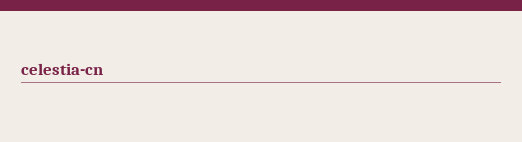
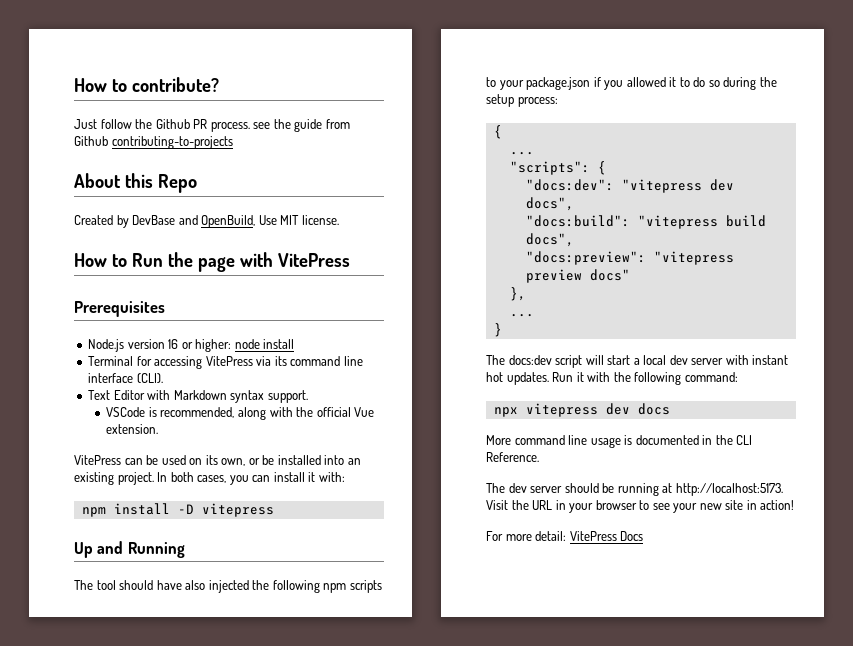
[21,63,103,75] celestia-cn -> [74,77,219,92] [74,119,350,132] [74,136,233,149] [74,173,197,193] [74,215,339,228] [74,252,350,272] [74,301,165,317] [88,339,295,352] [88,356,363,369] [88,373,163,383] [88,390,308,403] [106,407,375,420] [106,424,159,434] [74,455,361,466] [74,472,345,485] [81,503,274,517] [74,541,185,558] [74,580,382,593] [486,77,777,90] [486,94,558,107] [493,125,502,139] [509,152,534,155] [509,161,606,175] [525,179,734,193] [525,197,574,211] [525,215,766,229] [525,233,574,247] [525,251,734,265] [525,269,630,283] [509,287,526,301] [509,314,534,317] [493,323,502,337] [486,355,789,368] [486,372,738,385] [493,403,670,417] [486,435,753,448] [486,452,539,462] [486,483,783,496] [486,500,795,513] [486,531,644,541] How to contribute? // Just follow the Github PR process. see the guide from Github contributing-to-projects // About this Repo // Created by DevBase and OpenBuild, Use MIT license. // How to Run the page with VitePress // Prerequisites // Node.js version 16 or higher: node install // Terminal for accessing VitePress via its command line interface (CLI). // Text Editor with Markdown syntax support. // VSCode is recommended, along with the official Vue extension. // VitePress can be used on its own, or be installed into an existing project. In both cases, you can install it with: // npm install -D vitepress // Up and Running // The tool should have also injected the following npm scripts to your package.json if you allowed it to do so during the setup process: // { // ... // "scripts": { // "docs:dev": "vitepress dev docs", // "docs:build": "vitepress build docs", // "docs:preview": "vitepress preview docs" // }, // ... // } // The docs:dev script will start a local dev server with instant hot updates. Run it with the following command: // npx vitepress dev docs // More command line usage is documented in the CLI Reference. // The dev server should be running at http://localhost:5173. Visit the URL in your browser to see your new site in action! // For more detail: VitePress Docs

